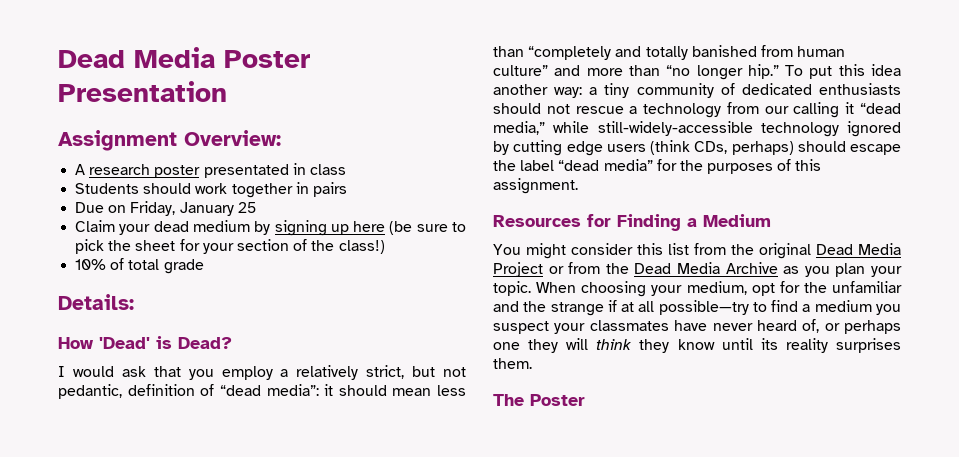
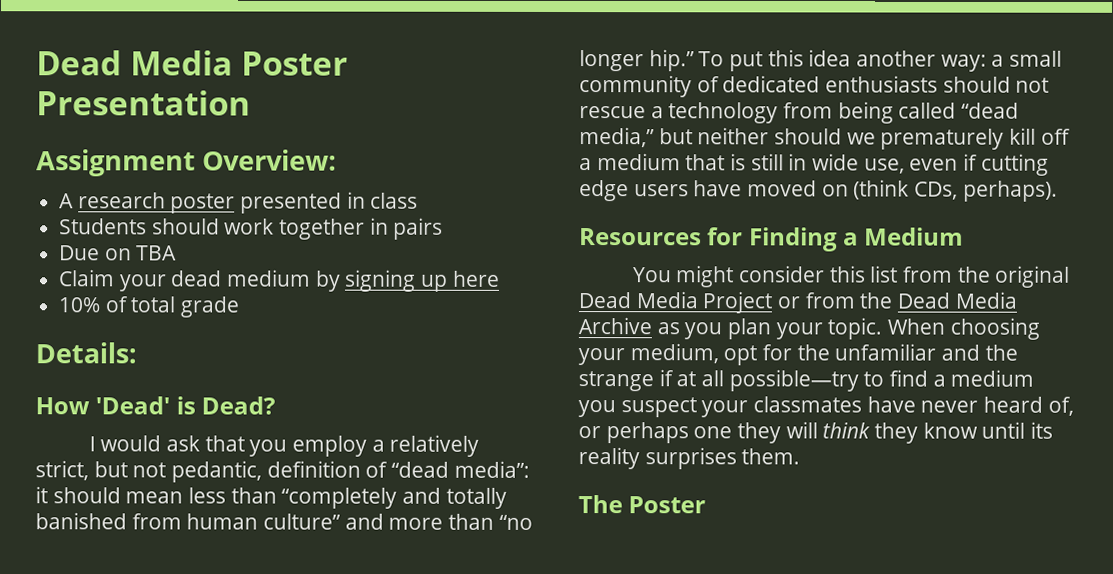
[203,164,289,178] presentated -> [240,192,343,214] presented
[130,201,256,216] Friday, January 25 -> [136,245,178,261] TBA
[389,221,467,235] [75,239,385,254] (be sure to pick the sheet for your section of the class!) -> (500, 278) none
[604,83,630,98] tiny -> [1009,50,1063,67] small
[764,102,901,118] [493,121,901,137] [493,140,901,156] [493,159,822,174] [493,178,578,194] our calling it “dead media,” while still-widely-accessible technology ignored by cutting edge users (think CDs, perhaps) should escape the label “dead media” for the purposes of this assignment. -> [837,101,1020,124] [579,127,1071,150] [579,153,1049,176] [579,179,1058,202] being called “dead media,” but neither should we prematurely kill off a medium that is still in wide use, even if cutting edge users have moved on (think CDs, perhaps).

